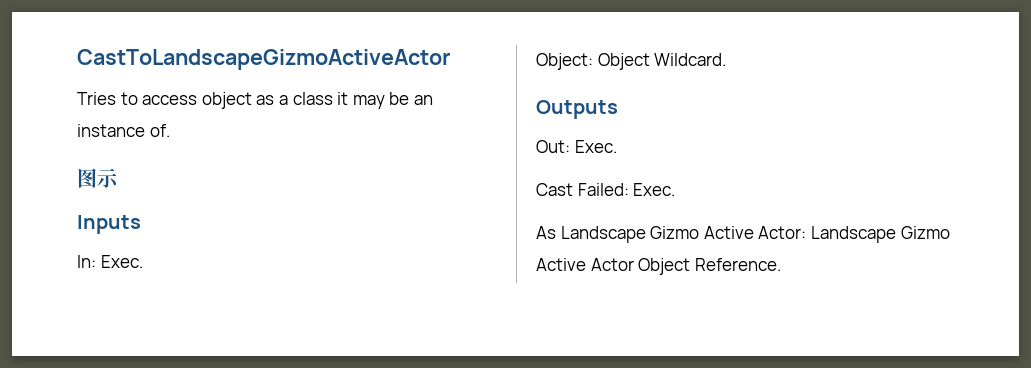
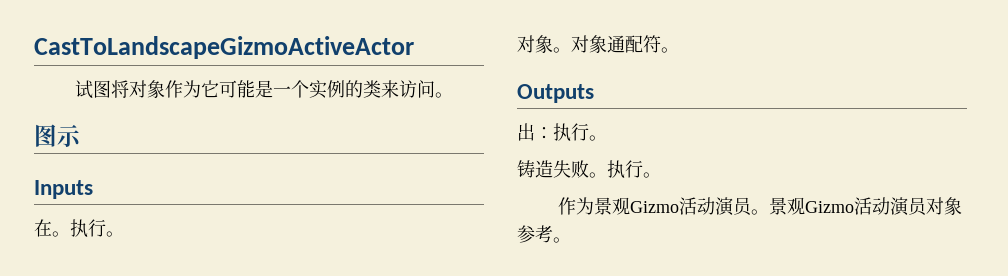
[77,92,433,109] [77,124,170,137] [77,168,119,188] [77,215,141,234] [77,255,143,268] [536,53,727,70] [536,100,618,119] [536,140,617,153] [536,183,676,196] [536,226,950,243] [536,258,781,275] Tries to access object as a class it may be an instance of. // 图示 // Inputs // In: Exec. // Object: Object Wildcard. // Outputs // Out: Exec. // Cast Failed: Exec. // As Landscape Gizmo Active Actor: Landscape Gizmo Active Actor Object Reference. -> [75,80,454,99] [34,124,81,147] [34,180,93,199] [34,219,124,237] [517,35,679,53] [517,84,594,103] [517,123,607,141] [517,160,661,178] [558,197,963,216] [517,225,571,243] 试图将对象作为它可能是一个实例的类来访问。 // 图示 // Inputs // 在。执行。 // 对象。对象通配符。 // Outputs // 出：执行。 // 铸造失败。执行。 // 作为景观Gizmo活动演员。景观Gizmo活动演员对象参考。

